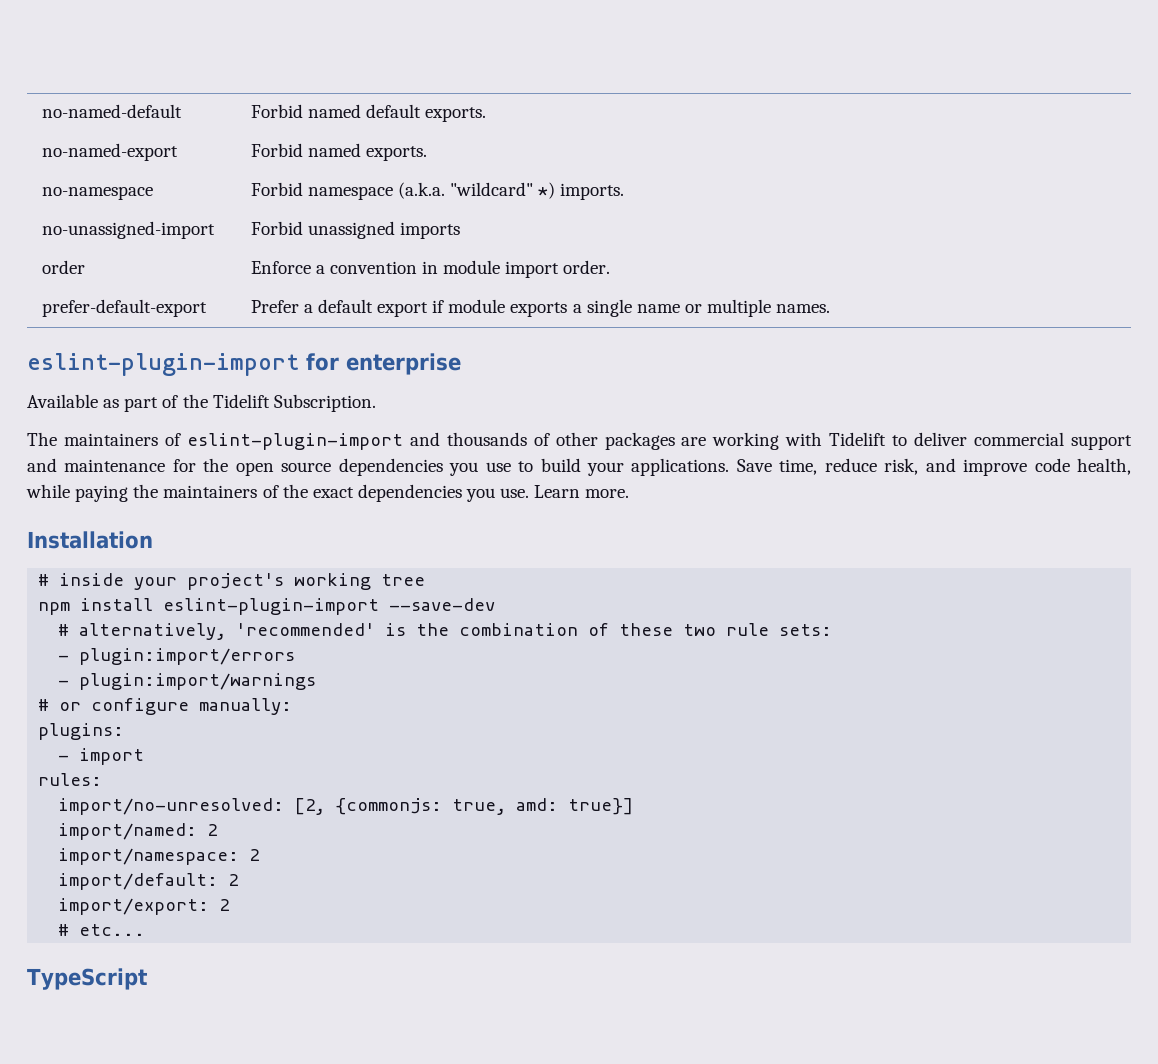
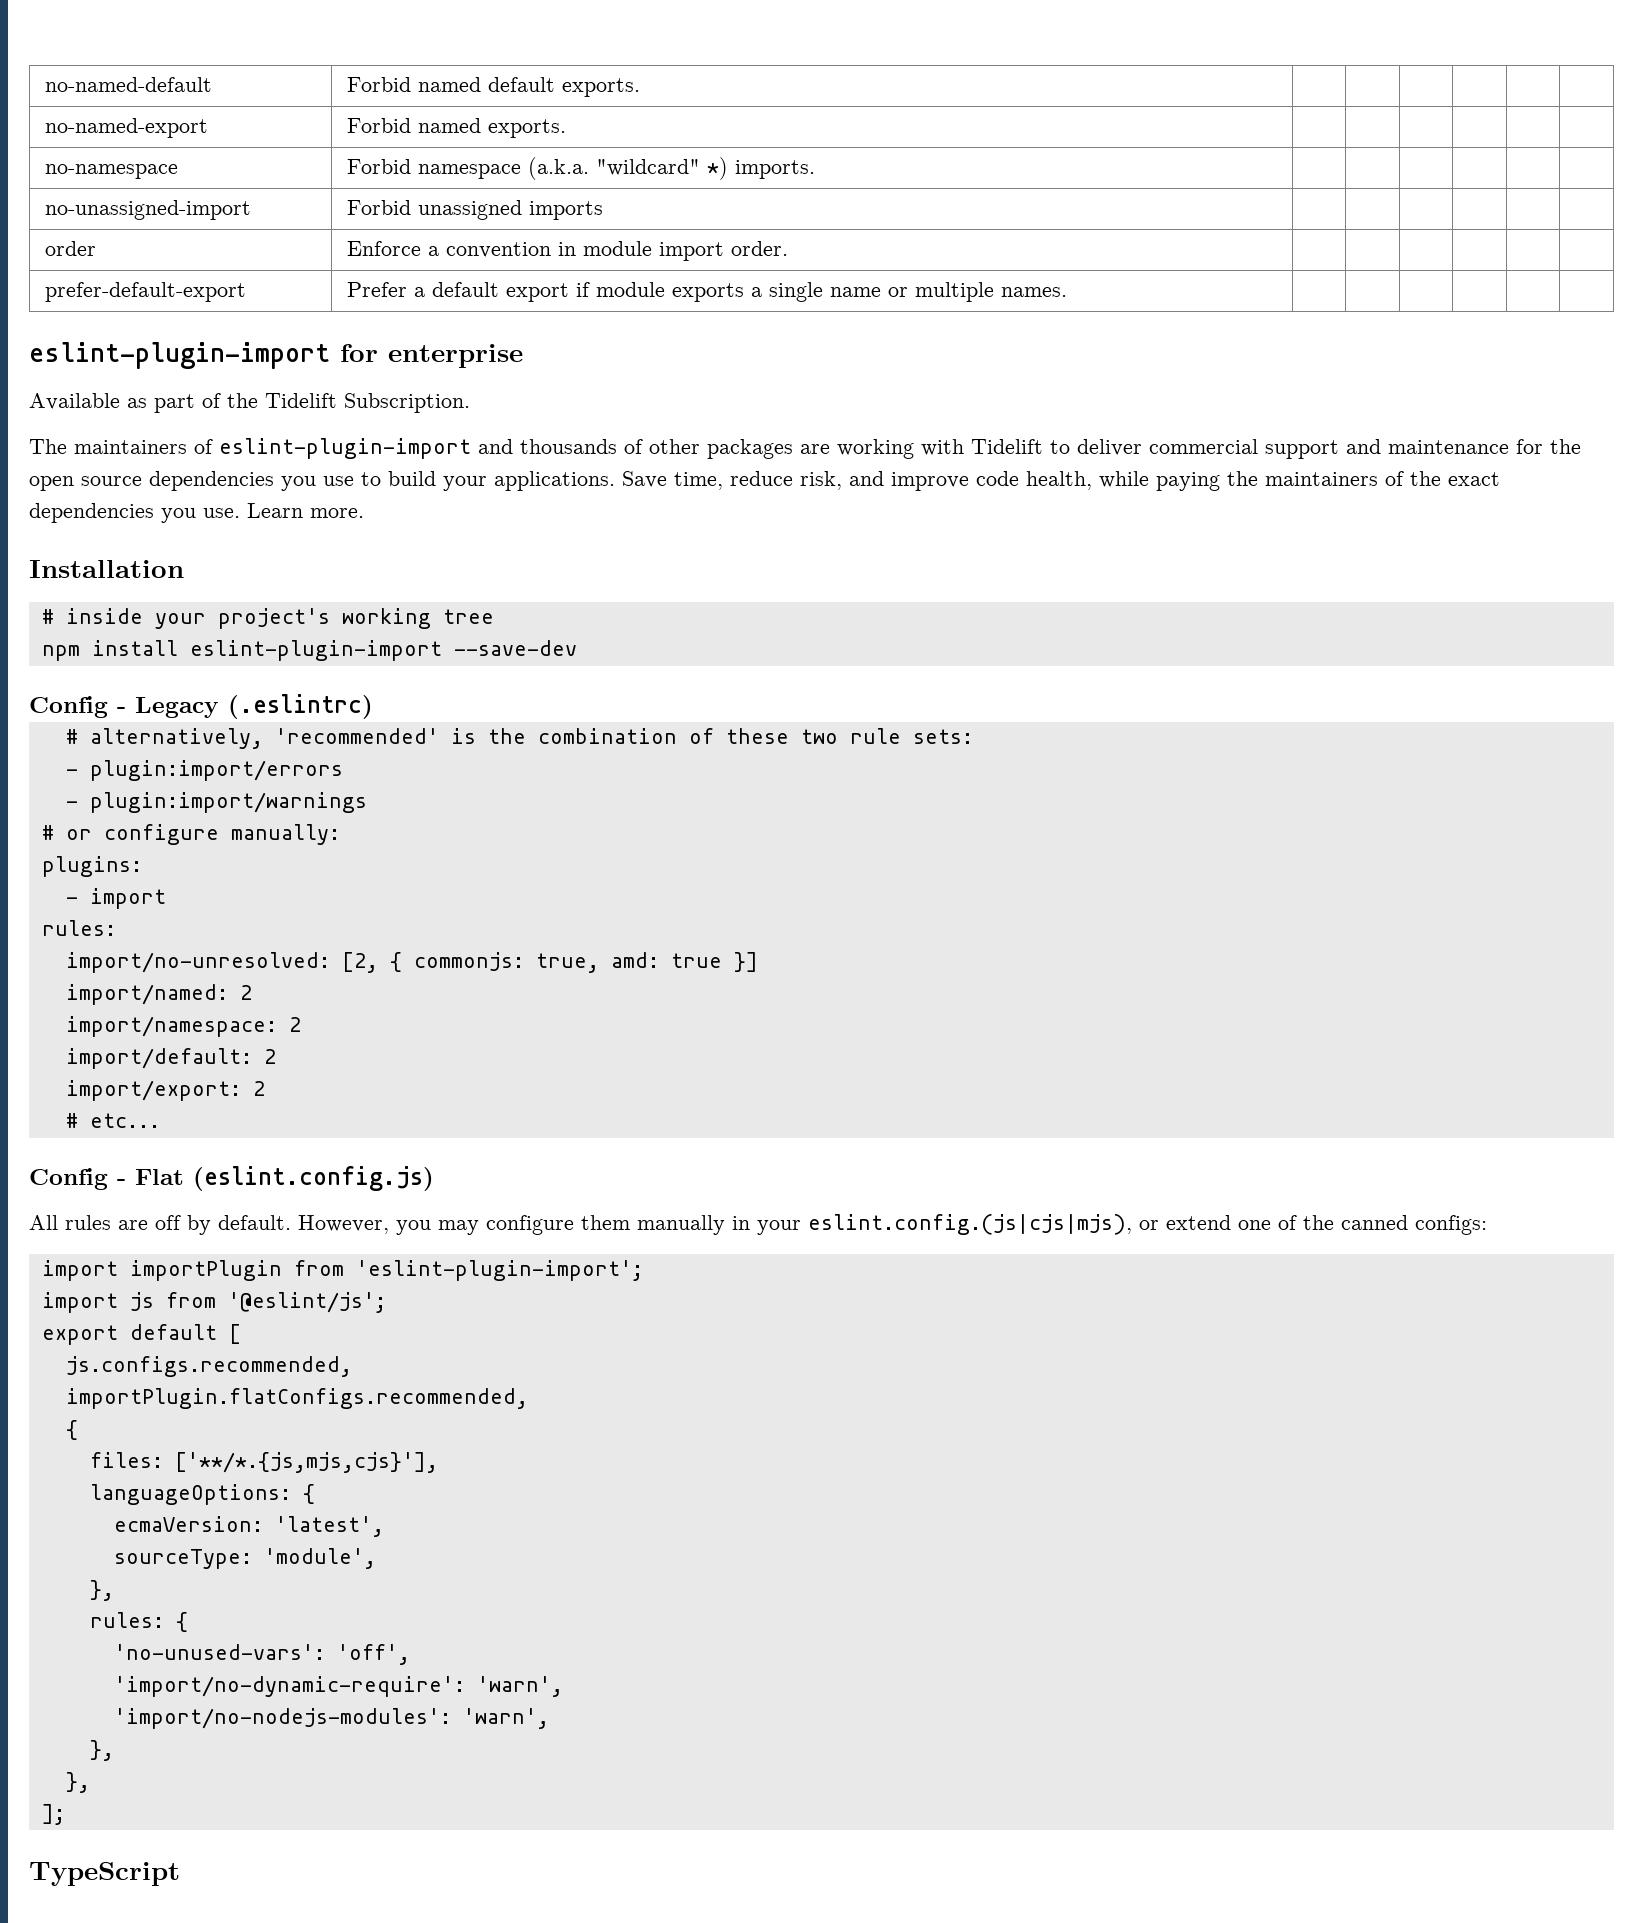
(496, 604) none -> [29,694,373,719] // Config - Legacy (.eslintrc)
[335,798,634,815] {commonjs: true, amd: true}] -> [389,952,758,973] { commonjs: true, amd: true }]
(146, 930) none -> [29,1166,434,1191] [29,1214,1487,1235] [41,1260,643,1281] [41,1292,386,1313] [41,1324,241,1345] [65,1356,352,1377] [65,1388,528,1409] [65,1420,78,1440] [89,1452,438,1473] [89,1484,315,1505] [113,1516,384,1537] [113,1548,376,1569] [89,1580,114,1601] [89,1612,188,1632] [113,1644,410,1665] [113,1676,563,1697] [113,1708,549,1729] [89,1740,114,1761] [65,1772,90,1793] [41,1804,65,1825] // Config - Flat (eslint.config.js) // All rules are off by default. However, you may configure them manually in your eslint.config.(js|cjs|mjs), or extend one of the canned configs: // import importPlugin from 'eslint-plugin-import'; // import js from '@eslint/js'; // export default [ // js.configs.recommended, // importPlugin.flatConfigs.recommended, // { // files: ['**/*.{js,mjs,cjs}'], // languageOptions: { // ecmaVersion: 'latest', // sourceType: 'module', // }, // rules: { // 'no-unused-vars': 'off', // 'import/no-dynamic-require': 'warn', // 'import/no-nodejs-modules': 'warn', // }, // }, // ];

